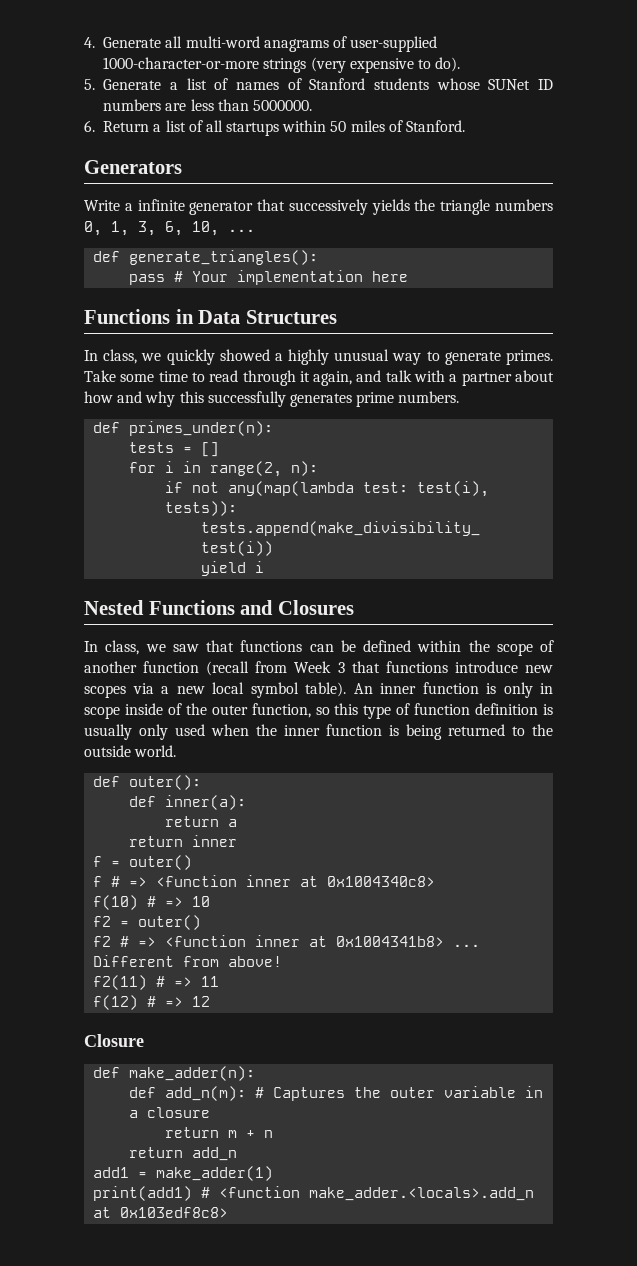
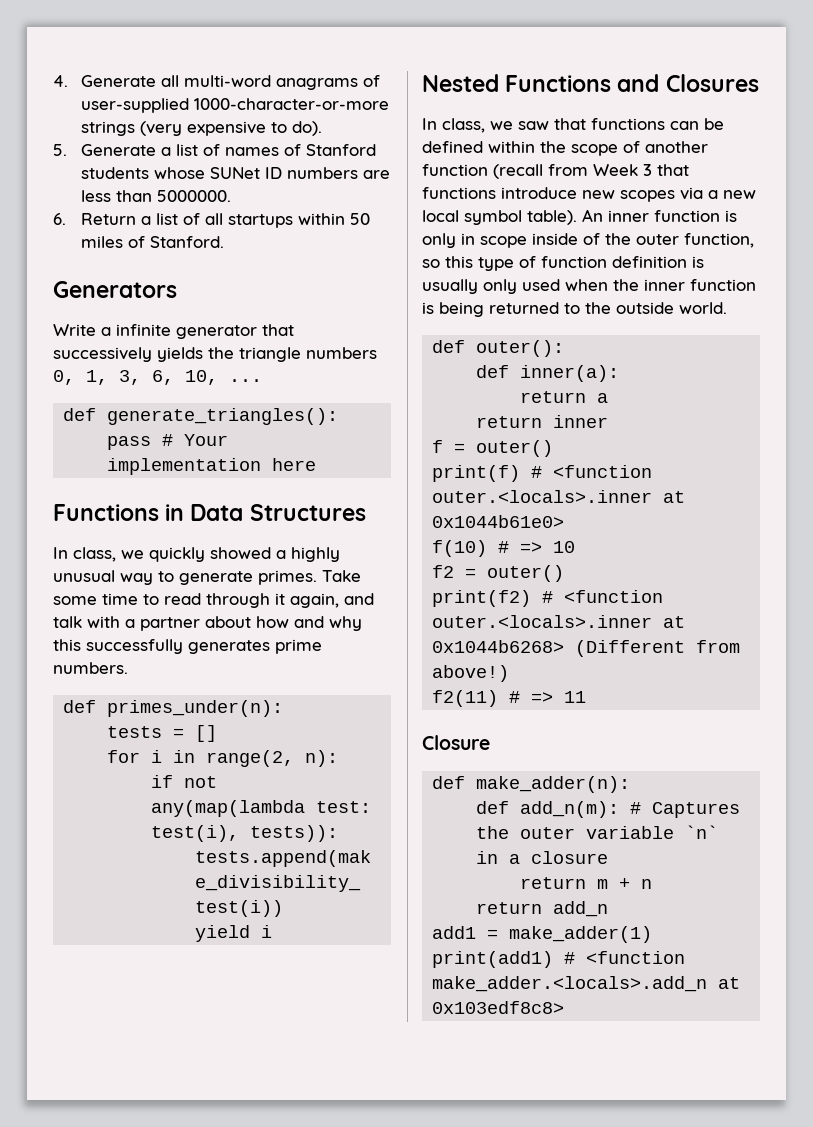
[93,875,436,887] f # => <function inner at 0x1004340c8> -> [432,465,653,482] [432,490,686,503] [432,515,565,528] print(f) # <function outer.<locals>.inner at 0x1044b61e0>
[93,935,481,947] [93,955,283,967] f2 # => <function inner at 0x1004341b8> ... Different from above! -> [432,590,664,607] [432,615,686,628] [432,640,741,657] [432,665,510,682] print(f2) # <function outer.<locals>.inner at 0x1044b6268> (Different from above!)
[93,995,211,1010] // f(12) # => 12 -> (587, 697) none
(517, 1092) none -> [685,825,719,839] `n`

